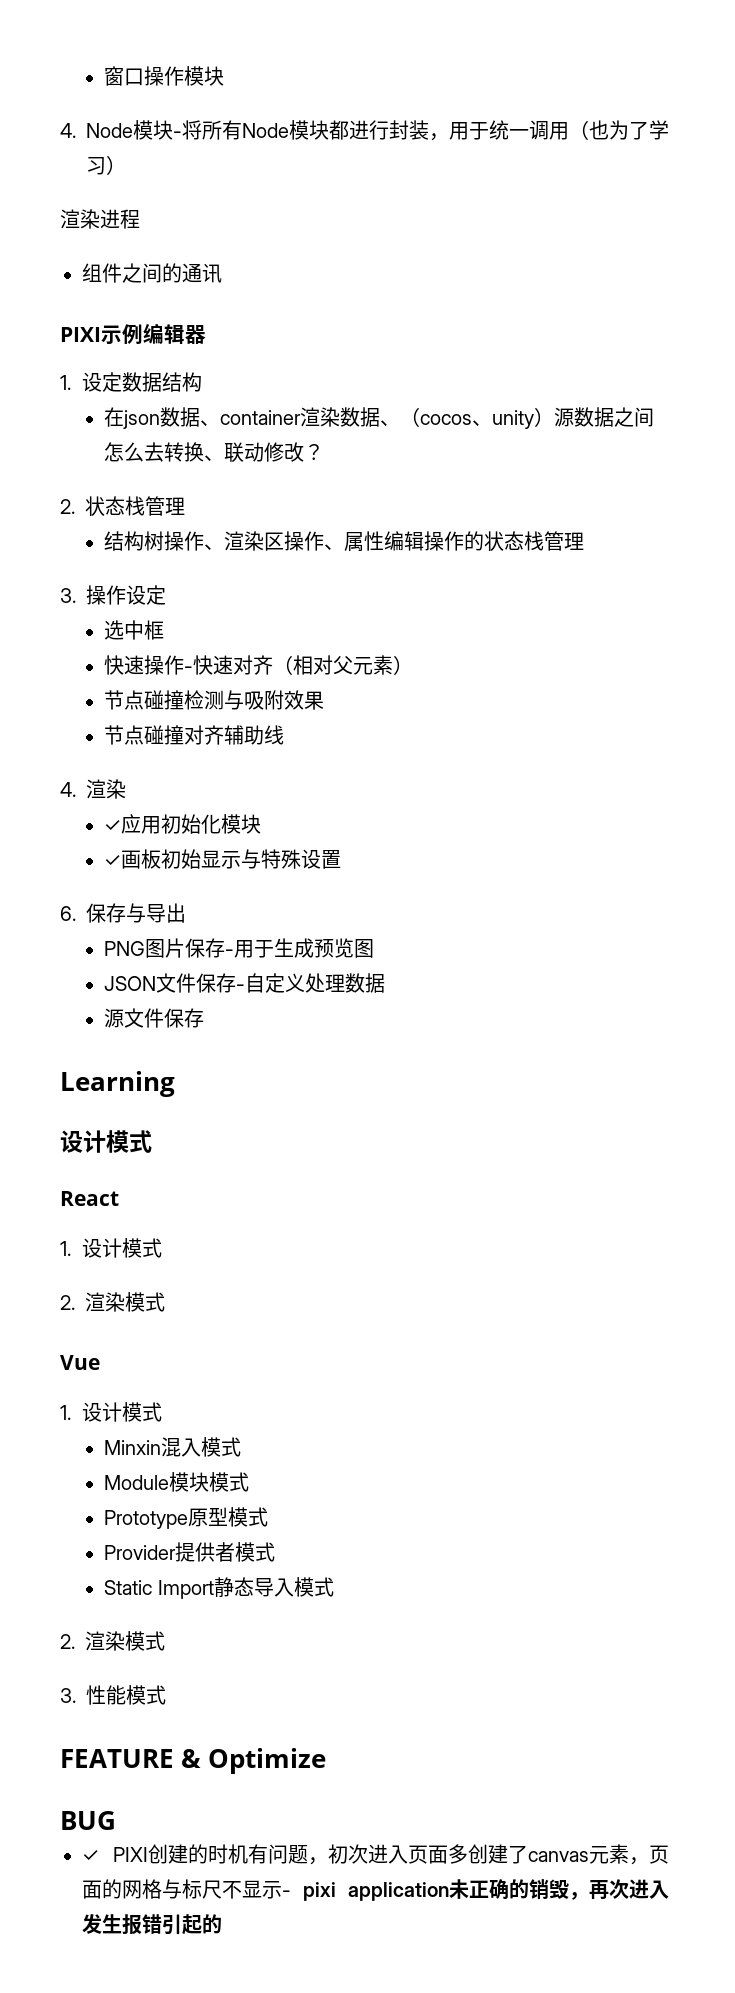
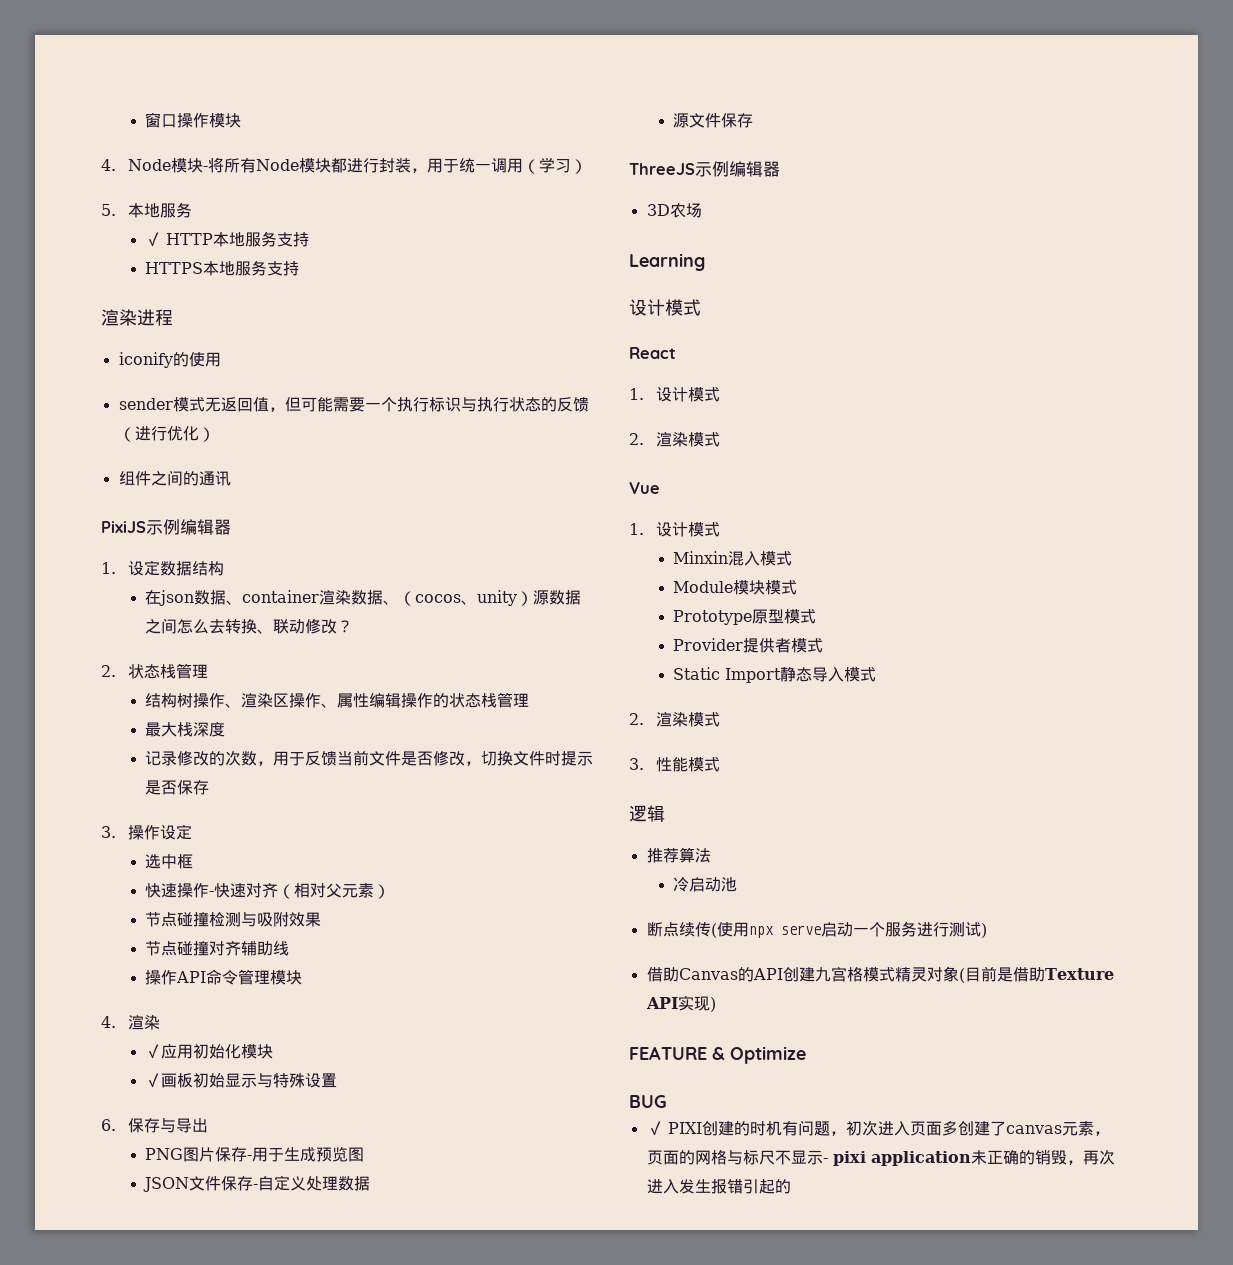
[589,120,649,140] 也为了 -> (539, 166) none
[60,209,140,229] 渲染进程 -> [101,202,192,218] [145,231,310,247] [145,260,300,276] [101,309,173,326] [118,352,221,368] [118,397,589,412] [118,426,215,442] 5.本地服务 // ✓ HTTP本地服务支持 // HTTPS本地服务支持 // 渲染进程 // iconify的使用 // sender模式无返回值，但可能需要一个执行标识与执行状态的反馈（进行优化）
[60,327,101,342] PIXI -> [101,521,146,533] PixiJS
(585, 541) none -> [145,722,226,737] [145,750,594,766] [145,780,210,795] // 最大栈深度 // 记录修改的次数，用于反馈当前文件是否修改，切换文件时提示是否保存
(285, 735) none -> [145,969,303,985] // 操作API命令管理模块
(205, 1018) none -> [629,161,780,177] [646,203,702,218] // ThreeJS示例编辑器 // 3D农场
(166, 1695) none -> [629,805,665,822] [646,847,711,863] [673,877,738,892] [646,921,987,938] [646,966,1114,983] [645,995,716,1012] // 逻辑 // 推荐算法 // 冷启动池 // 断点续传(使用npx serve启动一个服务进行测试) // 借助Canvas的API创建九宫格模式精灵对象(目前是借助Texture API实现)

